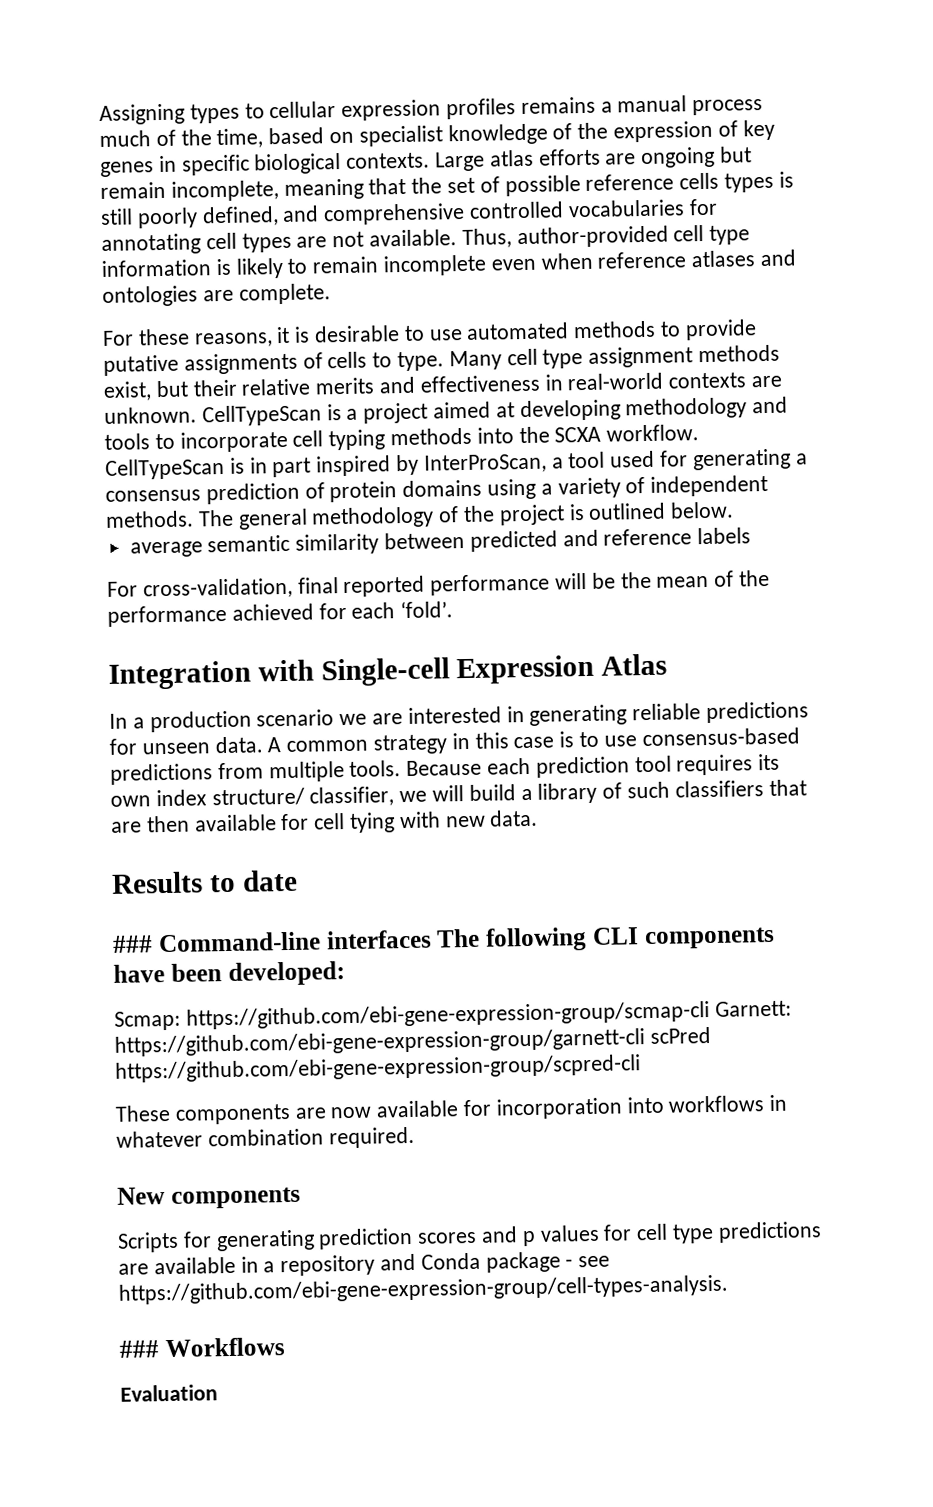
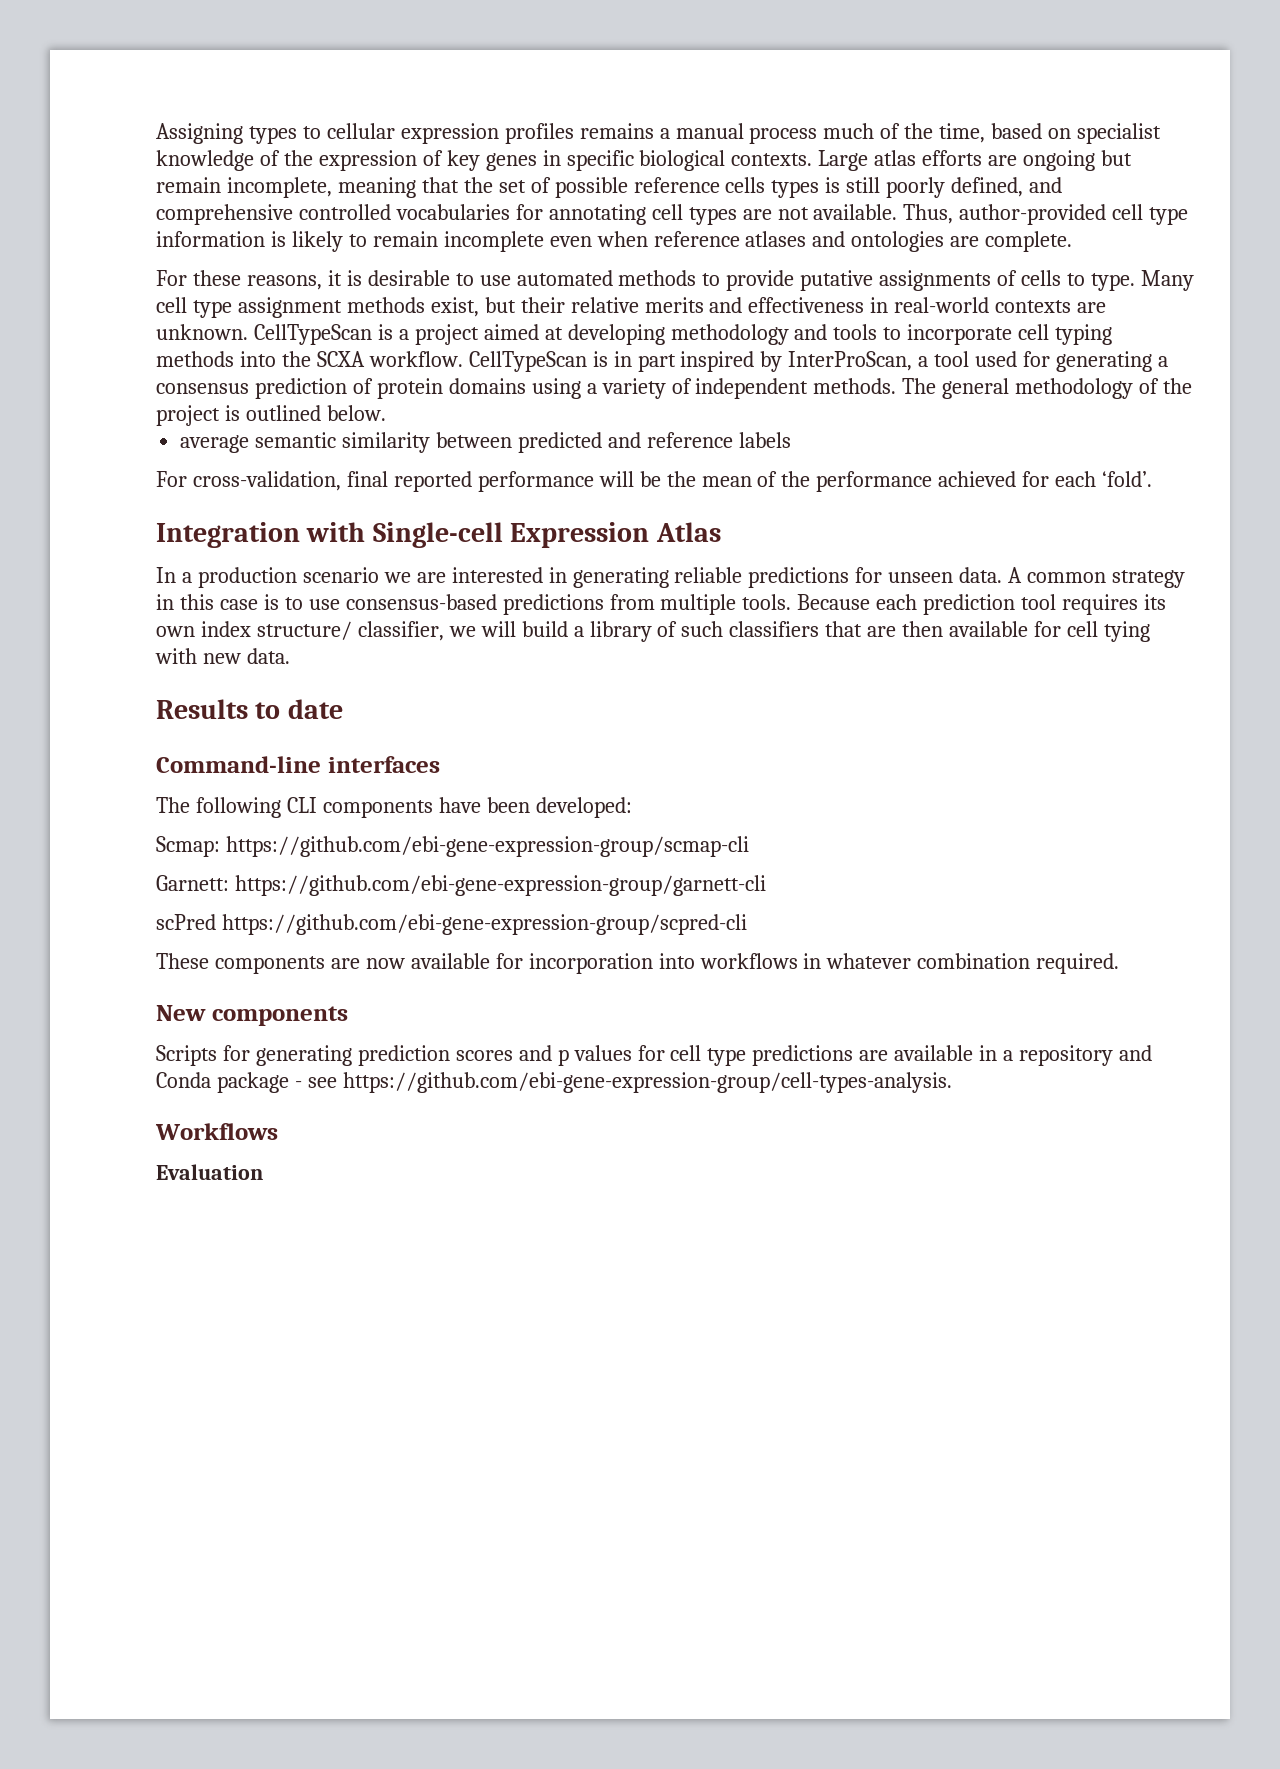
[112,935,153,953] ### -> (343, 709) none
(432, 939) none -> (440, 764) //
(710, 1015) none -> (749, 846) //
(645, 1042) none -> (766, 885) //
[119,1340,159,1358] ### -> (952, 1082) none

